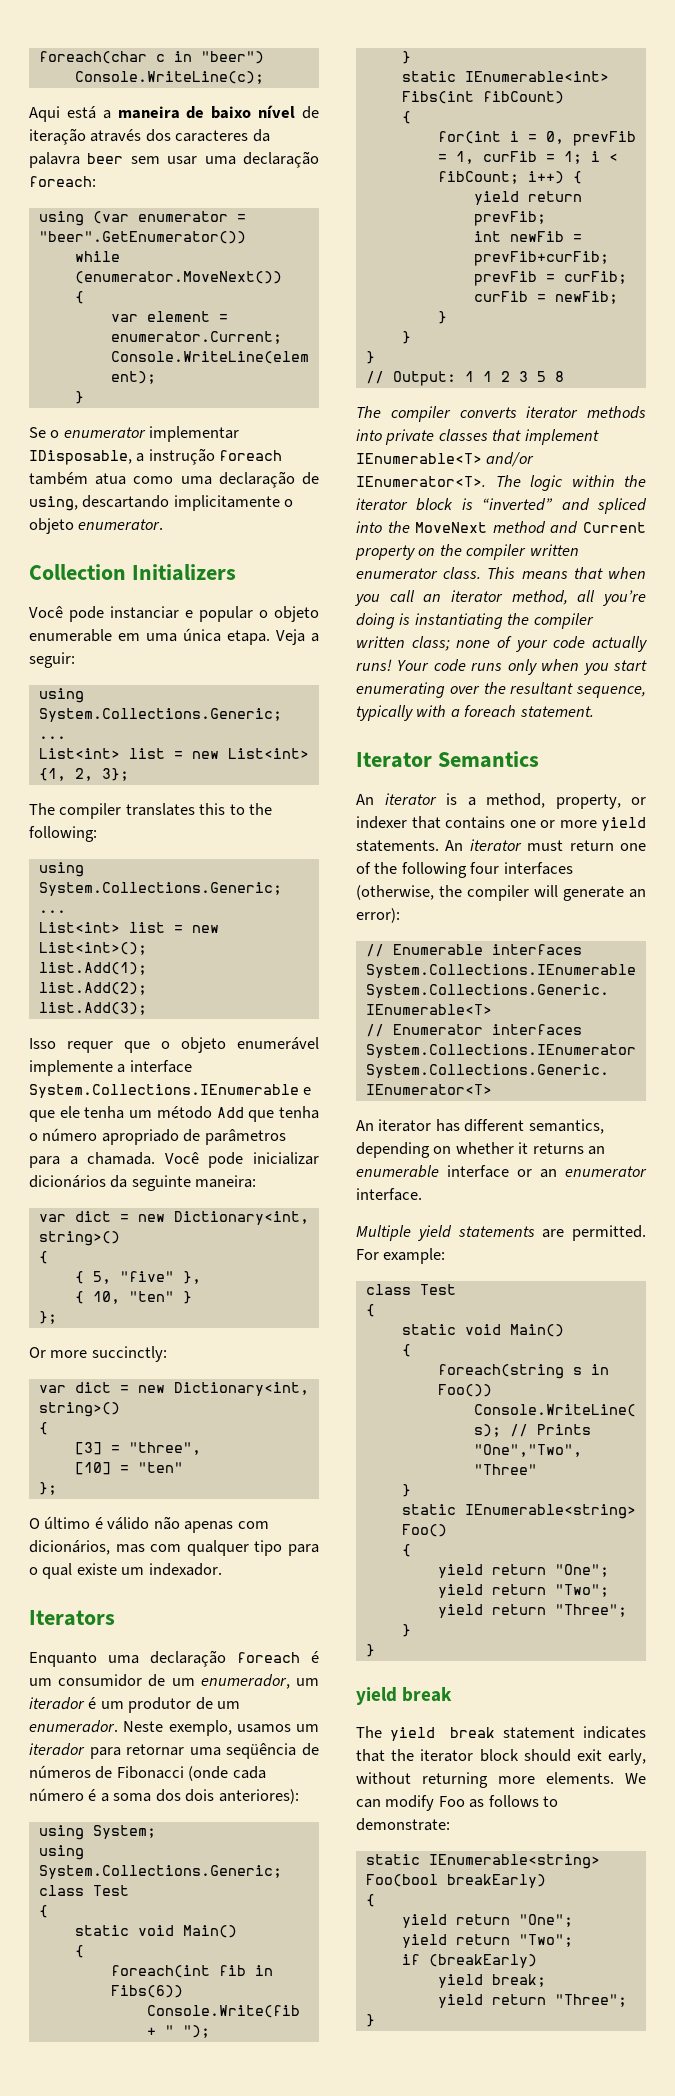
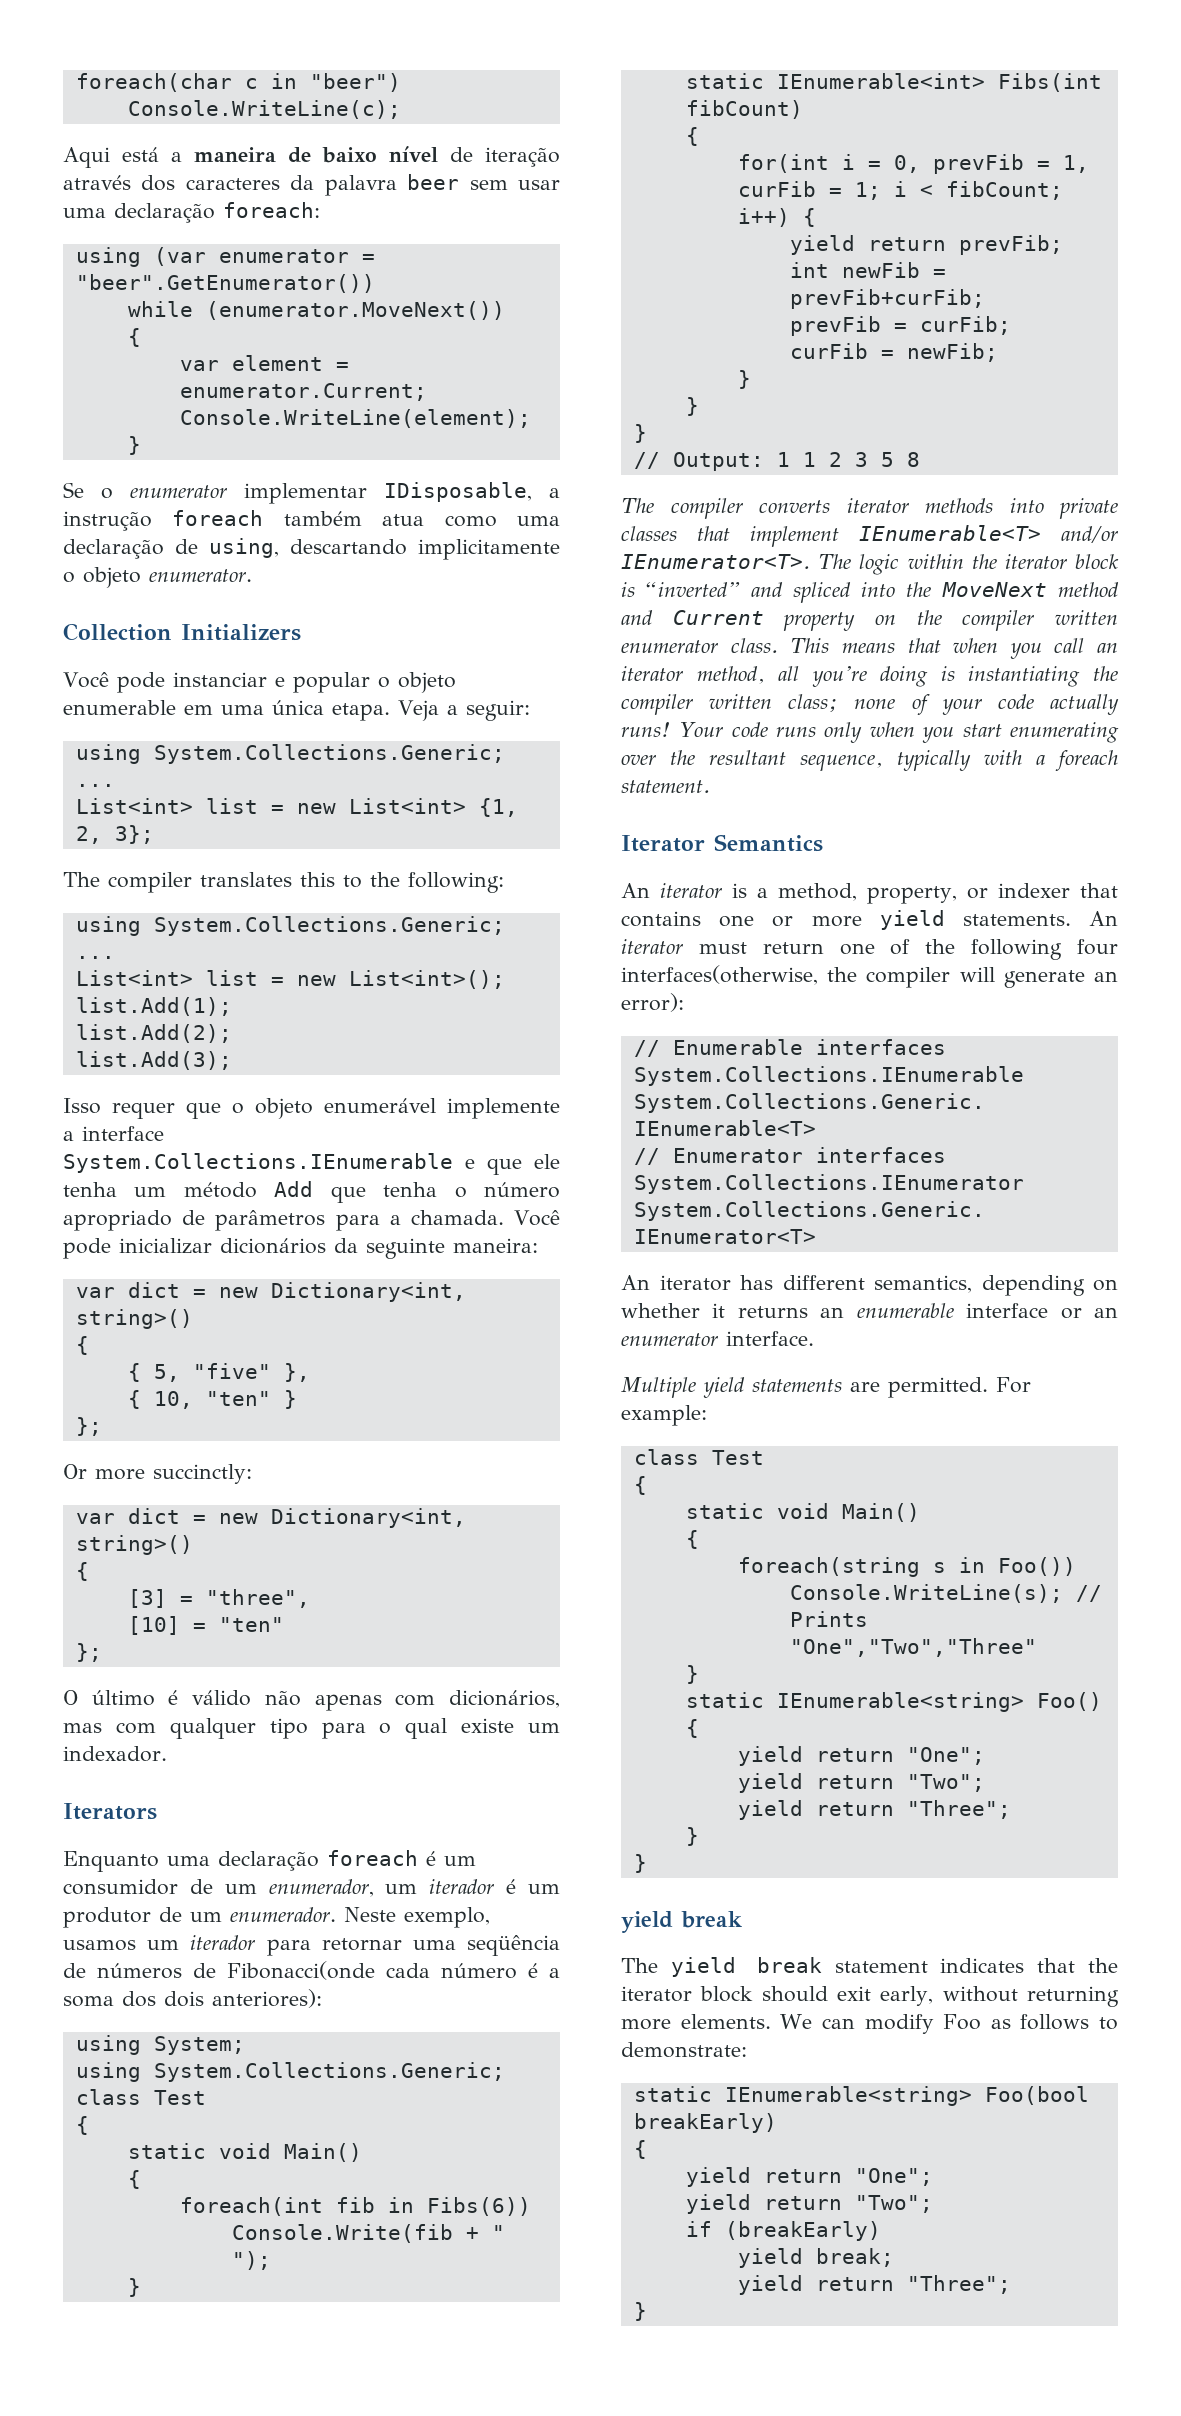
[116,1766,229,1781] Fibonacci (onde -> [227,1961,375,1980] Fibonacci(onde
[503,862,573,875] [356,885,434,900] interfaces (otherwise, -> [621,965,818,985] interfaces(otherwise,

